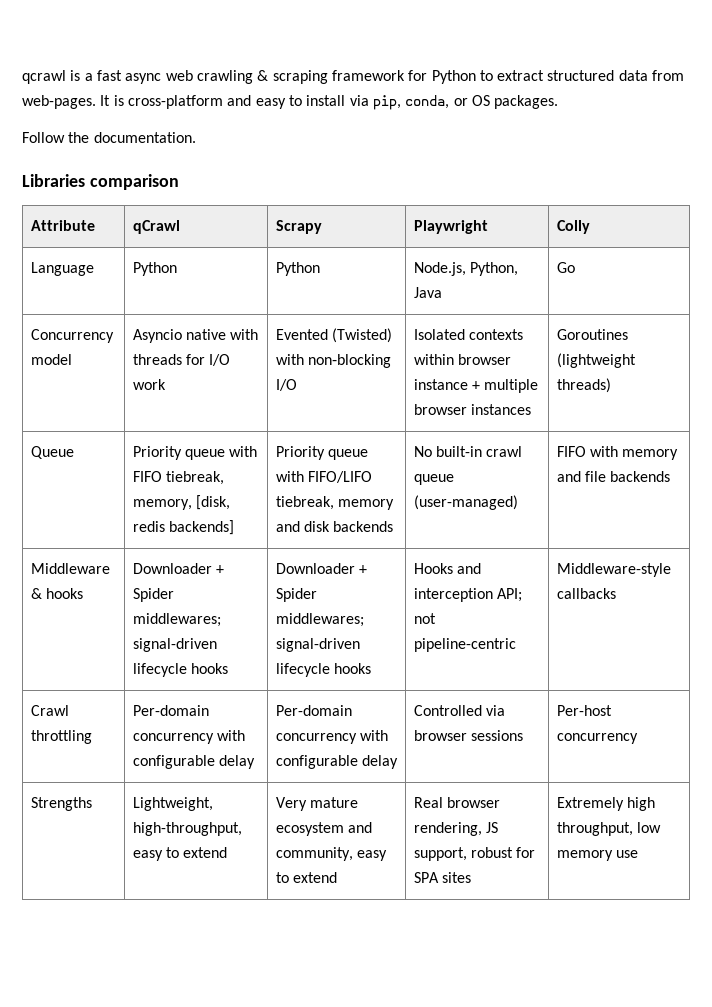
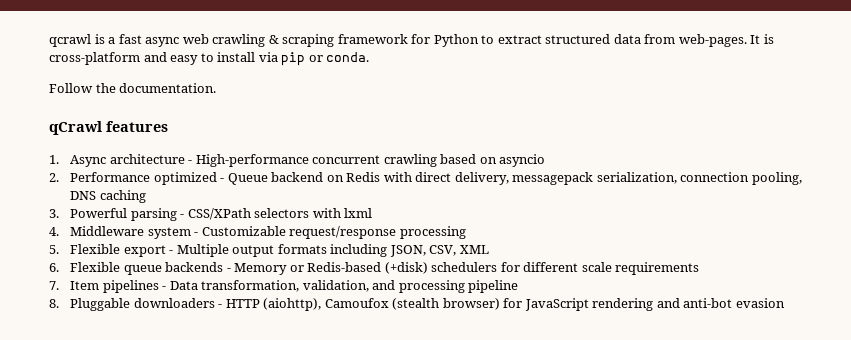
[372,95,559,110] [22,132,196,143] [22,174,179,190] [30,220,95,231] [132,220,180,234] [275,220,322,234] [413,220,488,234] [556,220,590,234] [30,262,94,276] [132,262,177,276] [275,262,320,276] [413,262,518,276] [413,287,442,298] [556,262,575,273] [30,329,114,343] [30,354,72,365] [132,329,259,343] [132,354,231,366] [132,379,166,390] [275,328,392,343] [275,354,391,368] [275,379,297,391] [413,329,523,340] [413,354,511,365] [413,379,539,393] [413,404,531,415] [556,329,628,340] [556,353,636,368] [556,378,611,393] [30,446,74,459] [132,446,258,460] [132,471,224,485] [132,495,230,510] [132,520,234,535] [275,446,368,460] [275,471,372,483] [275,496,394,510] [275,521,394,532] [413,446,523,457] [413,474,454,485] [413,495,518,510] [556,446,679,460] [556,471,671,482] [30,563,110,574] [30,588,83,599] [132,563,224,574] [132,588,174,602] [132,613,221,627] [132,638,217,652] [132,663,228,677] [275,563,367,574] [275,588,317,602] [275,613,364,627] [275,638,360,652] [275,663,371,677] [413,563,481,574] [413,588,522,602] [413,613,436,624] [413,638,516,652] [556,563,671,577] [556,588,616,599] [30,705,69,716] [30,730,92,744] [132,705,209,716] [132,730,245,744] [132,755,255,769] [275,705,352,716] [275,730,388,744] [275,755,398,769] [413,705,505,716] [413,730,523,741] [556,705,612,716] [556,733,638,744] [30,797,92,811] [132,797,213,811] [132,822,242,836] [132,847,228,861] [275,797,358,811] [275,822,372,836] [275,847,387,861] [275,872,337,883] [413,797,500,808] [413,822,498,836] [413,847,536,861] [413,872,471,883] [556,797,655,811] [556,822,661,836] [556,850,638,861] pip, conda, or OS packages. // Follow the documentation. // Libraries comparison // Attribute | qCrawl | Scrapy | Playwright | Colly // Language | Python | Python | Node.js, Python, Java | Go // Concurrency model | Asyncio native with threads for I/O work | Evented (Twisted) with non‑blocking I/O | Isolated contexts within browser instance + multiple browser instances | Goroutines (lightweight threads) // Queue | Priority queue with FIFO tiebreak, memory, [disk, redis backends] | Priority queue with FIFO/LIFO tiebreak, memory and disk backends | No built-in crawl queue (user-managed) | FIFO with memory and file backends // Middleware & hooks | Downloader + Spider middlewares; signal-driven lifecycle hooks | Downloader + Spider middlewares; signal-driven lifecycle hooks | Hooks and interception API; not pipeline-centric | Middleware-style callbacks // Crawl throttling | Per-domain concurrency with configurable delay | Per-domain concurrency with configurable delay | Controlled via browser sessions | Per-host concurrency // Strengths | Lightweight, high-throughput, easy to extend | Very mature ecosystem and community, easy to extend | Real browser rendering, JS support, robust for SPA sites | Extremely high throughput, low memory use -> [281,52,370,66] [49,83,217,93] [49,121,168,135] [49,154,546,167] [49,172,802,185] [70,190,146,203] [49,208,373,221] [49,226,466,239] [49,244,489,257] [49,262,700,275] [49,280,519,293] [49,298,785,311] pip or conda. // Follow the documentation. // qCrawl features // 1. Async architecture - High-performance concurrent crawling based on asyncio // 2. Performance optimized - Queue backend on Redis with direct delivery, messagepack serialization, connection pooling, DNS caching // 3. Powerful parsing - CSS/XPath selectors with lxml // 4. Middleware system - Customizable request/response processing // 5. Flexible export - Multiple output formats including JSON, CSV, XML // 6. Flexible queue backends - Memory or Redis-based (+disk) schedulers for different scale requirements // 7. Item pipelines - Data transformation, validation, and processing pipeline // 8. Pluggable downloaders - HTTP (aiohttp), Camoufox (stealth browser) for JavaScript rendering and anti-bot evasion

